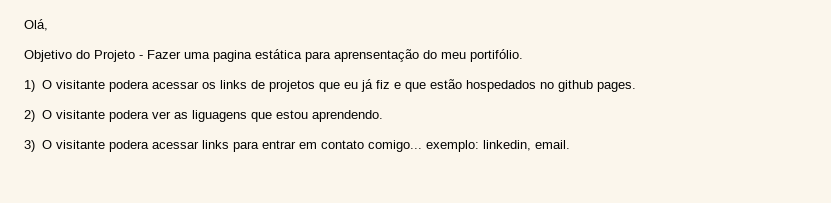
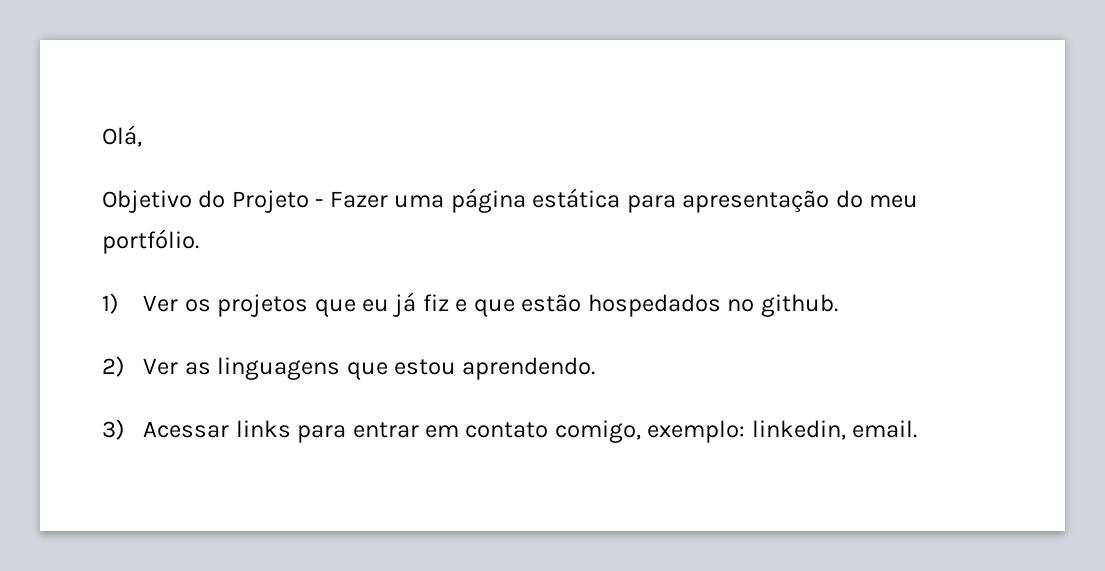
[213,50,252,62] pagina -> [450,188,526,213] página
[334,49,419,62] aprensentação -> [682,190,830,213] apresentação
[470,49,523,62] portifólio. -> [102,229,199,254] portfólio.
[41,80,265,92] O visitante podera acessar os links de -> [143,295,211,312] Ver os
[557,80,636,92] github pages. -> [760,294,838,317] github.
[41,110,247,122] O visitante podera ver as liguagens -> [143,357,341,380] Ver as linguagens
[41,140,199,152] O visitante podera acessar -> [143,421,230,438] Acessar
[367,140,422,152] comigo... -> [554,420,641,443] comigo,

